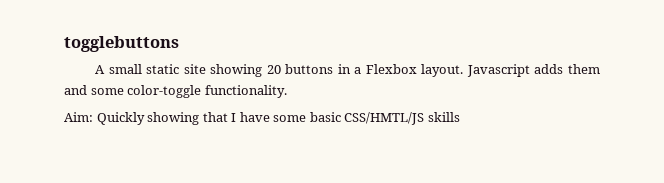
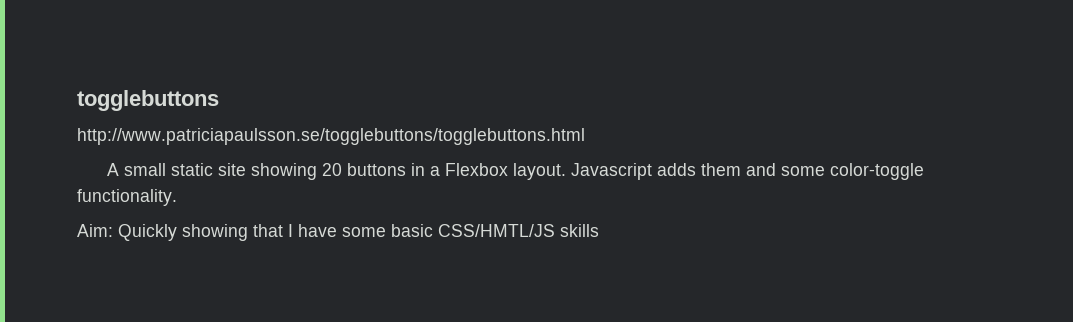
(179, 44) none -> [77,128,585,145] // http://www.patriciapaulsson.se/togglebuttons/togglebuttons.html

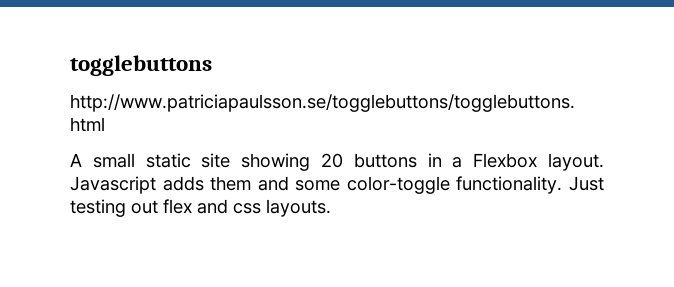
[77,224,599,241] // Aim: Quickly showing that I have some basic CSS/HMTL/JS skills -> [569,176,604,191] [70,199,331,217] Just testing out flex and css layouts.

